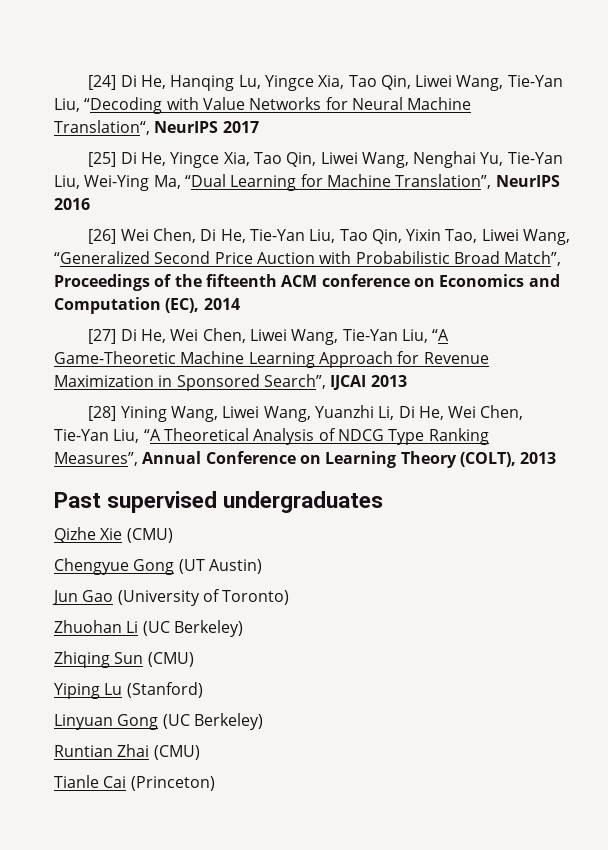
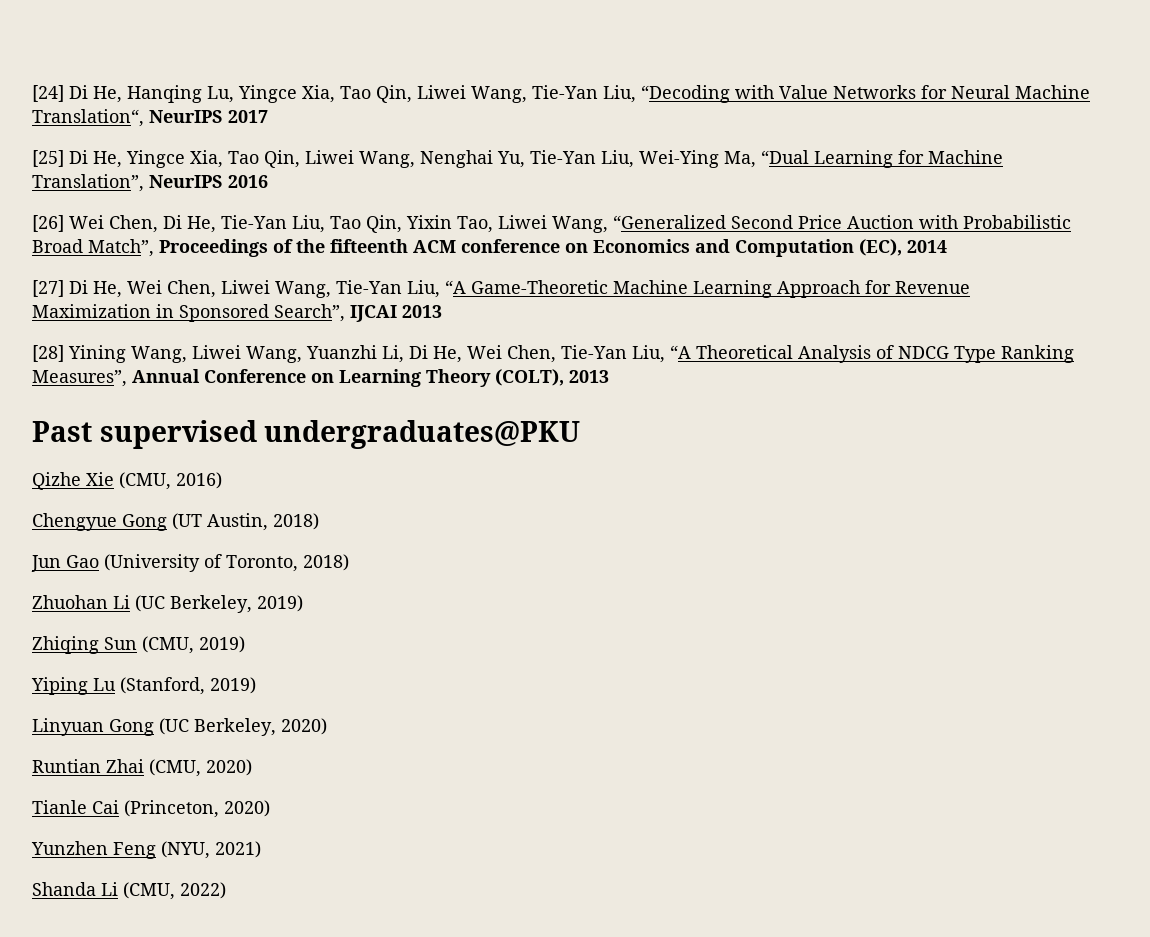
[223,491,384,513] undergraduates -> [264,420,581,449] undergraduates@PKU
[126,528,173,543] (CMU) -> [119,472,222,490] (CMU, 2016)
[208,559,262,574] Austin) -> [207,513,319,531] Austin, 2018)
[222,590,290,605] Toronto) -> [226,554,349,572] Toronto, 2018)
[173,620,243,637] Berkeley) -> [170,595,303,613] Berkeley, 2019)
[147,652,194,667] (CMU) -> [142,636,245,654] (CMU, 2019)
[126,682,203,698] (Stanford) -> [120,677,256,695] (Stanford, 2019)
[193,713,263,730] Berkeley) -> [194,718,327,736] Berkeley, 2020)
[153,745,200,760] (CMU) -> [149,759,252,777] (CMU, 2020)
[130,776,215,791] (Princeton) -> [124,800,270,818] [31,841,261,859] [32,882,226,900] (Princeton, 2020) // Yunzhen Feng (NYU, 2021) // Shanda Li (CMU, 2022)

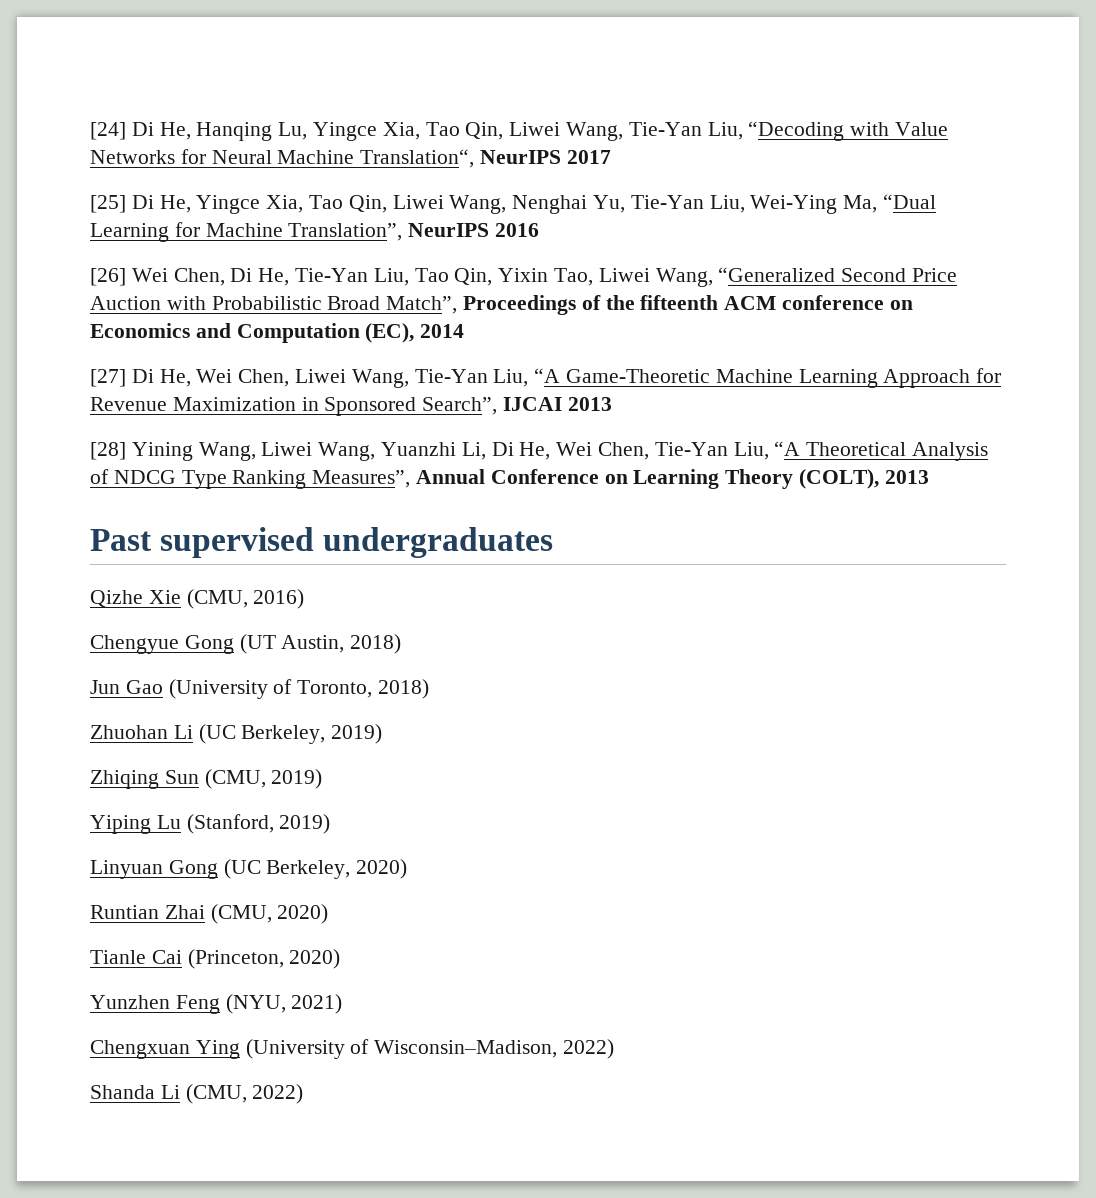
[264,420,581,449] undergraduates@PKU -> [323,527,554,558] undergraduates
(261, 849) none -> [90,1039,615,1059] // Chengxuan Ying (University of Wisconsin–Madison, 2022)

